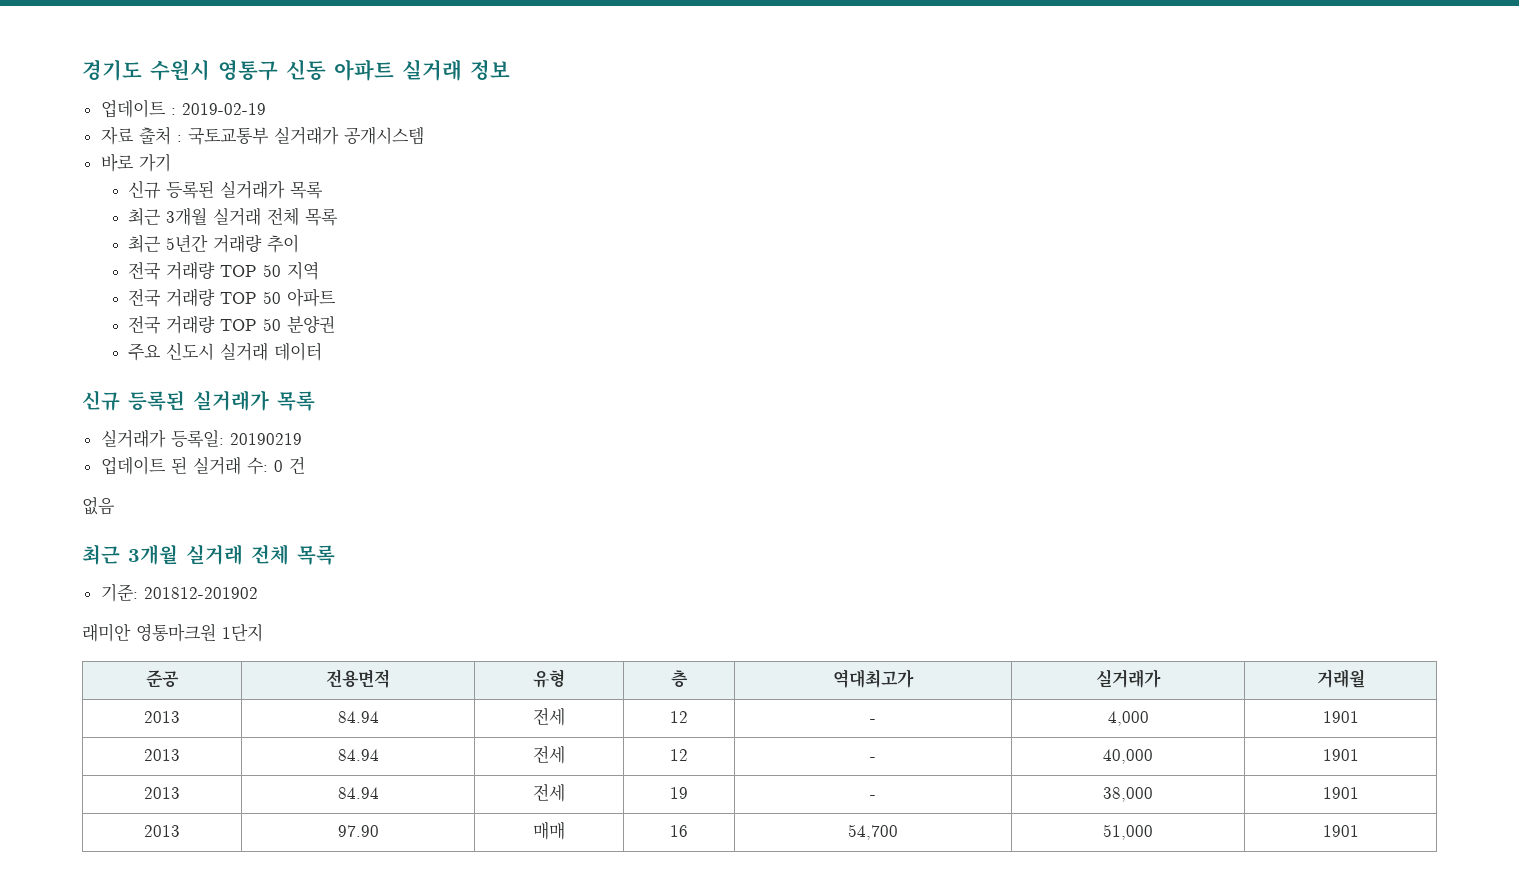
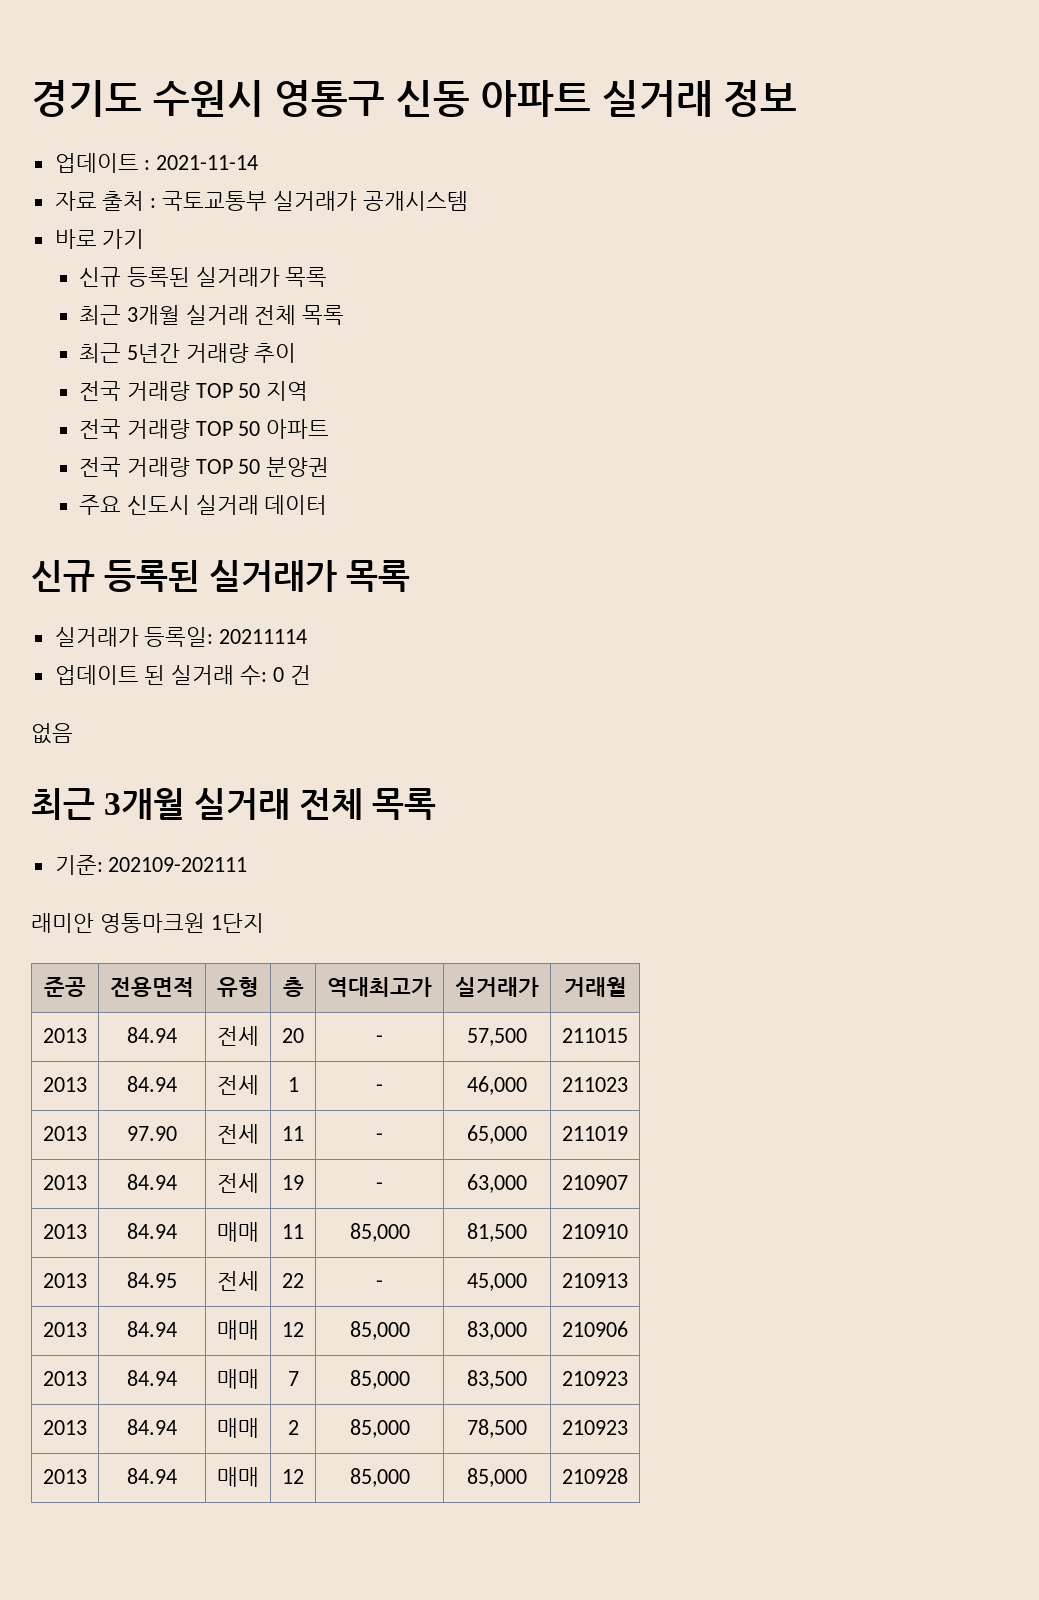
[181,103,266,115] 2019-02-19 -> [156,155,259,170] 2021-11-14
[229,433,302,445] 20190219 -> [219,629,308,644] 20211114
[143,587,258,599] 201812-201902 -> [108,857,248,872] 202109-202111
[670,711,688,723] [870,719,876,723] [1107,711,1149,726] [1322,711,1359,723] [144,749,180,761] [337,749,379,761] [533,745,565,764] [670,749,688,761] [870,757,876,761] [1103,749,1153,764] [1322,749,1359,761] 12 | - | 4,000 | 1901 // 2013 | 84.94 | 전세 | 12 | - | 40,000 | 1901 -> [282,1028,304,1043] [376,1035,383,1043] [467,1028,527,1046] [562,1028,628,1043] [43,1077,87,1092] [127,1076,177,1092] [217,1075,259,1095] [287,1077,299,1092] [376,1084,383,1092] [467,1076,527,1095] [562,1077,628,1092] [43,1126,87,1141] [127,1126,177,1141] [217,1124,259,1144] [282,1126,304,1141] [376,1133,383,1141] [467,1125,527,1144] [562,1126,628,1141] 20 | - | 57,500 | 211015 // 2013 | 84.94 | 전세 | 1 | - | 46,000 | 211023 // 2013 | 97.90 | 전세 | 11 | - | 65,000 | 211019
[1103,787,1153,802] [1322,787,1359,799] [144,825,180,837] [337,825,379,837] [533,822,565,840] [670,825,688,837] [848,824,898,840] [1103,824,1153,840] [1322,825,1359,837] 38,000 | 1901 // 2013 | 97.90 | 매매 | 16 | 54,700 | 51,000 | 1901 -> [467,1174,527,1193] [562,1175,628,1190] [43,1224,87,1239] [127,1223,177,1239] [217,1222,259,1242] [282,1224,304,1239] [349,1223,410,1242] [467,1223,527,1242] [562,1224,628,1239] [43,1273,87,1288] [127,1272,177,1288] [217,1271,259,1291] [282,1273,304,1288] [376,1280,383,1288] [467,1273,527,1291] [562,1273,628,1288] [43,1322,87,1337] [127,1321,177,1337] [217,1320,259,1340] [282,1322,304,1337] [349,1321,410,1340] [467,1321,527,1340] [562,1321,628,1337] [43,1371,87,1386] [127,1370,177,1386] [217,1369,259,1389] [287,1371,299,1386] [349,1370,410,1389] [467,1370,527,1389] [562,1371,628,1386] [43,1420,87,1435] [127,1419,177,1435] [217,1418,259,1438] [287,1420,299,1435] [349,1419,410,1438] [467,1419,527,1438] [562,1420,628,1435] [43,1469,87,1484] [127,1468,177,1484] [217,1467,259,1487] [282,1469,304,1484] [349,1468,410,1487] [467,1468,527,1487] [562,1468,628,1484] 63,000 | 210907 // 2013 | 84.94 | 매매 | 11 | 85,000 | 81,500 | 210910 // 2013 | 84.95 | 전세 | 22 | - | 45,000 | 210913 // 2013 | 84.94 | 매매 | 12 | 85,000 | 83,000 | 210906 // 2013 | 84.94 | 매매 | 7 | 85,000 | 83,500 | 210923 // 2013 | 84.94 | 매매 | 2 | 85,000 | 78,500 | 210923 // 2013 | 84.94 | 매매 | 12 | 85,000 | 85,000 | 210928

